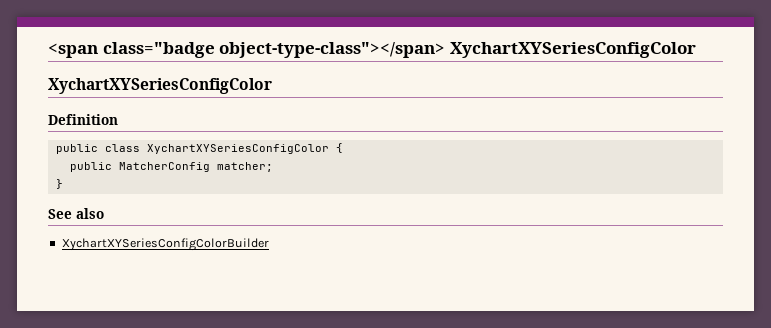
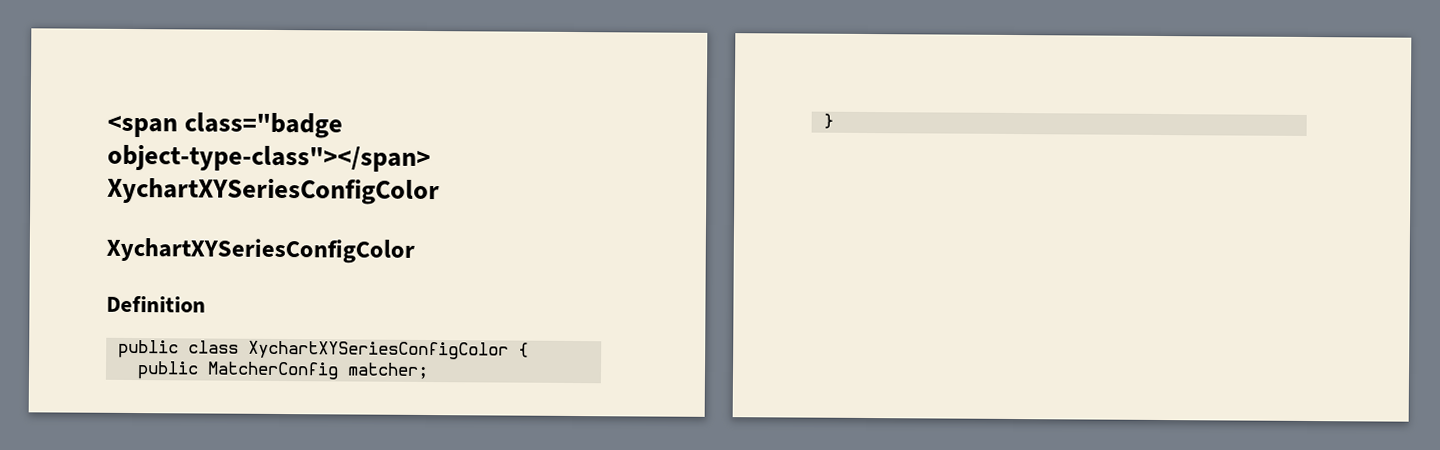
[48,208,104,219] [61,238,269,251] // See also // XychartXYSeriesConfigColorBuilder -> (834, 121) none

